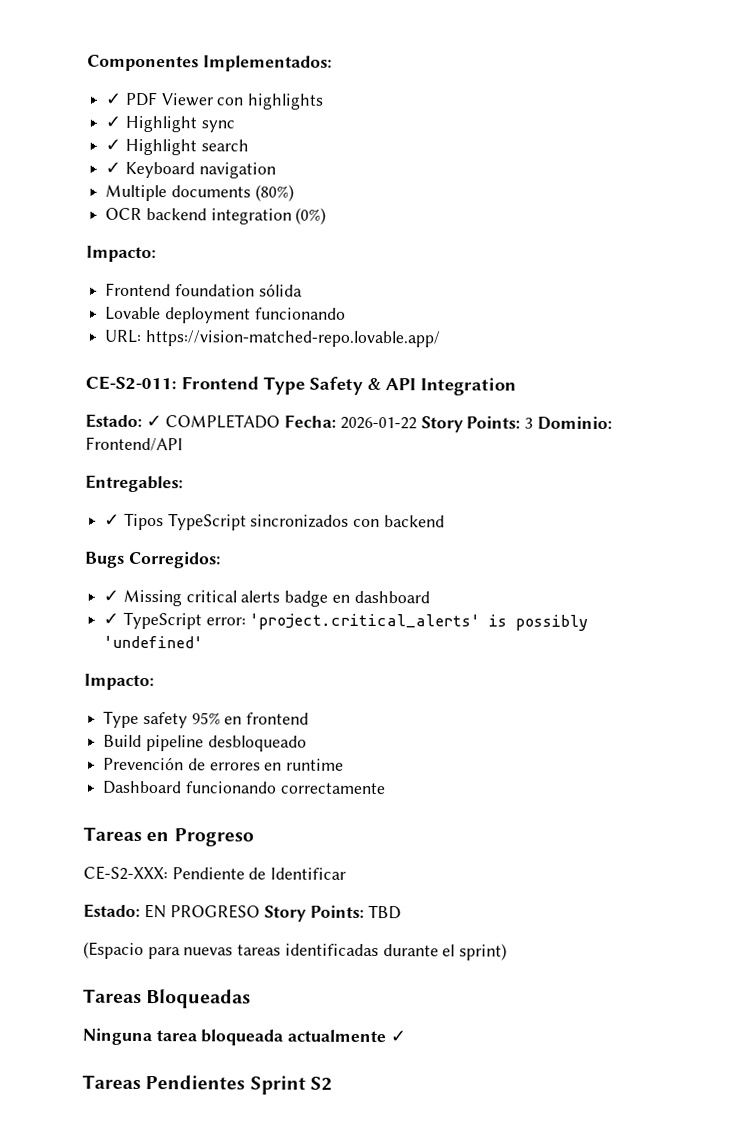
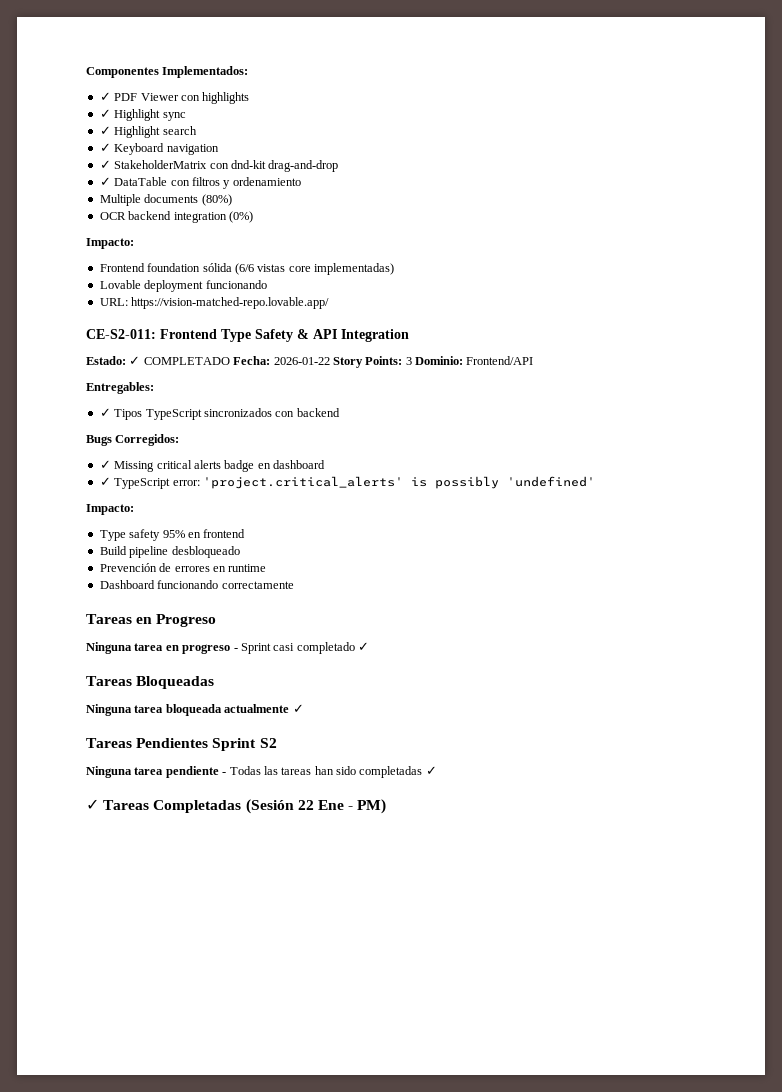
(276, 170) none -> [99,160,339,172] [99,177,301,189] // ✓ StakeholderMatrix con dnd-kit drag-and-drop // ✓ DataTable con filtros y ordenamiento
(303, 290) none -> [234,263,394,275] (6/6 vistas core implementadas)
[83,865,347,881] [83,903,401,922] [83,941,508,961] CE-S2-XXX: Pendiente de Identificar // Estado: EN PROGRESO Story Points: TBD // (Espacio para nuevas tareas identificadas durante el sprint) -> [86,642,369,654] Ninguna tarea en progreso - Sprint casi completado ✓
(332, 1083) none -> [86,766,437,778] [86,799,387,814] // Ninguna tarea pendiente - Todas las tareas han sido completadas ✓ // ✓ Tareas Completadas (Sesión 22 Ene - PM)

